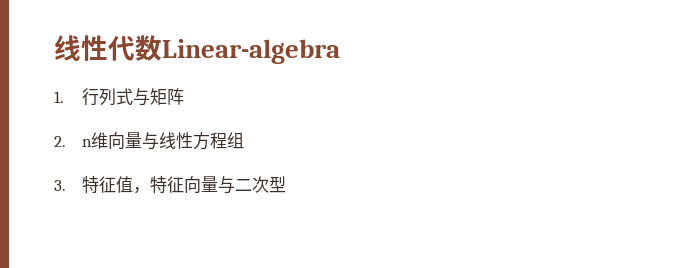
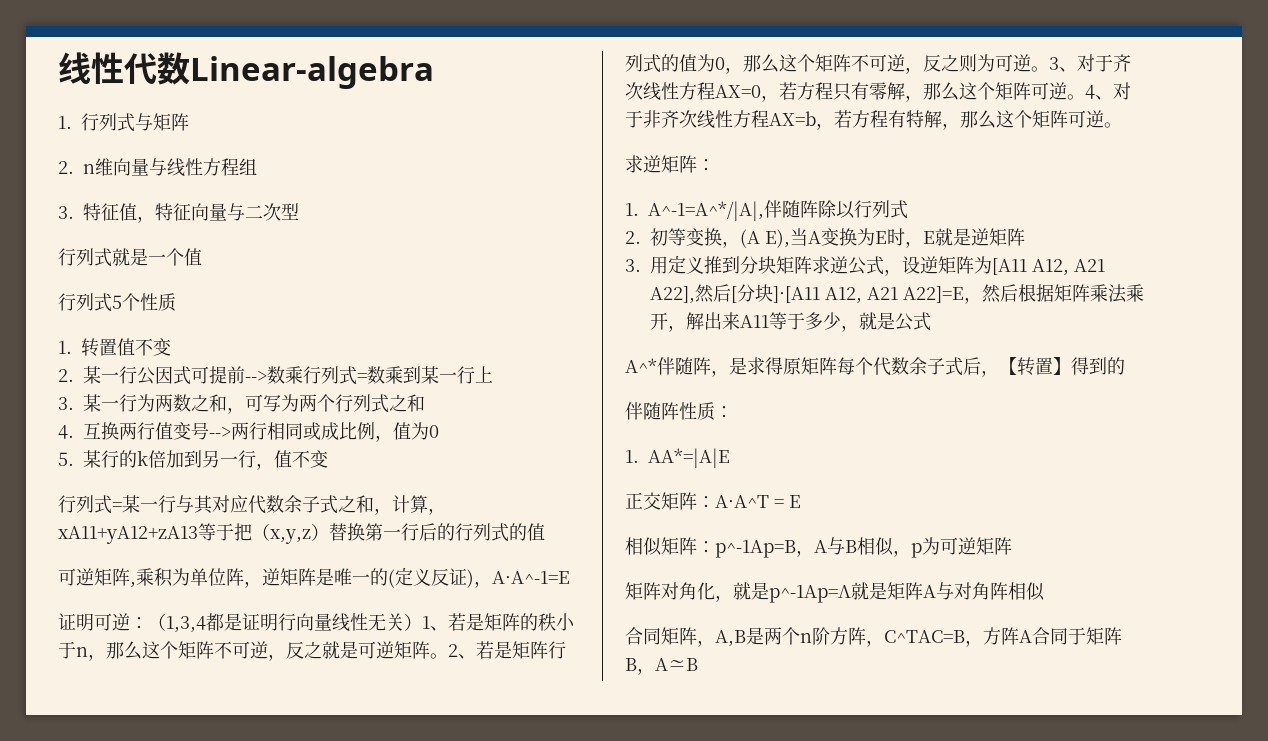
(286, 184) none -> [58,248,202,267] [58,293,176,312] [58,338,171,357] [58,366,493,385] [58,394,425,414] [58,422,439,442] [58,450,328,470] [58,495,446,515] [58,523,545,544] [58,567,570,588] [58,613,575,633] [58,641,566,661] [625,54,1131,74] [625,82,1131,102] [625,110,1122,130] [625,155,715,173] [625,200,908,221] [625,228,1025,248] [625,255,1105,276] [650,284,1144,304] [650,312,931,332] [625,357,1125,377] [625,402,733,421] [625,448,730,468] [625,492,801,510] [625,537,1012,558] [625,582,1045,603] [625,627,1122,647] [625,658,698,675] // 行列式就是一个值 // 行列式5个性质 // 1.转置值不变 // 2.某一行公因式可提前-->数乘行列式=数乘到某一行上 // 3.某一行为两数之和，可写为两个行列式之和 // 4.互换两行值变号-->两行相同或成比例，值为0 // 5.某行的k倍加到另一行，值不变 // 行列式=某一行与其对应代数余子式之和，计算，xA11+yA12+zA13等于把（x,y,z）替换第一行后的行列式的值 // 可逆矩阵,乘积为单位阵，逆矩阵是唯一的(定义反证)，A·A^-1=E // 证明可逆：（1,3,4都是证明行向量线性无关）1、若是矩阵的秩小于n，那么这个矩阵不可逆，反之就是可逆矩阵。2、若是矩阵行列式的值为0，那么这个矩阵不可逆，反之则为可逆。3、对于齐次线性方程AX=0，若方程只有零解，那么这个矩阵可逆。4、对于非齐次线性方程AX=b，若方程有特解，那么这个矩阵可逆。 // 求逆矩阵： // 1. A^-1=A^*/|A|,伴随阵除以行列式 // 2.初等变换，(A E),当A变换为E时，E就是逆矩阵 // 3.用定义推到分块矩阵求逆公式，设逆矩阵为[A11 A12, A21 A22],然后[分块]·[A11 A12, A21 A22]=E，然后根据矩阵乘法乘开，解出来A11等于多少，就是公式 // A^*伴随阵，是求得原矩阵每个代数余子式后，【转置】得到的 // 伴随阵性质： // 1. AA*=|A|E // 正交矩阵：A·A^T = E // 相似矩阵：p^-1Ap=B，A与B相似，p为可逆矩阵 // 矩阵对角化，就是p^-1Ap=Λ就是矩阵A与对角阵相似 // 合同矩阵，A,B是两个n阶方阵，C^TAC=B，方阵A合同于矩阵B，A≃B

